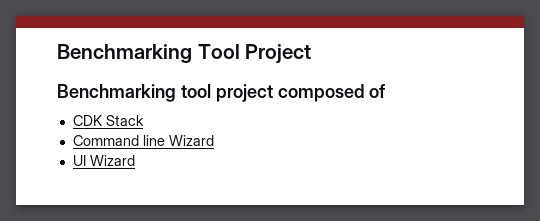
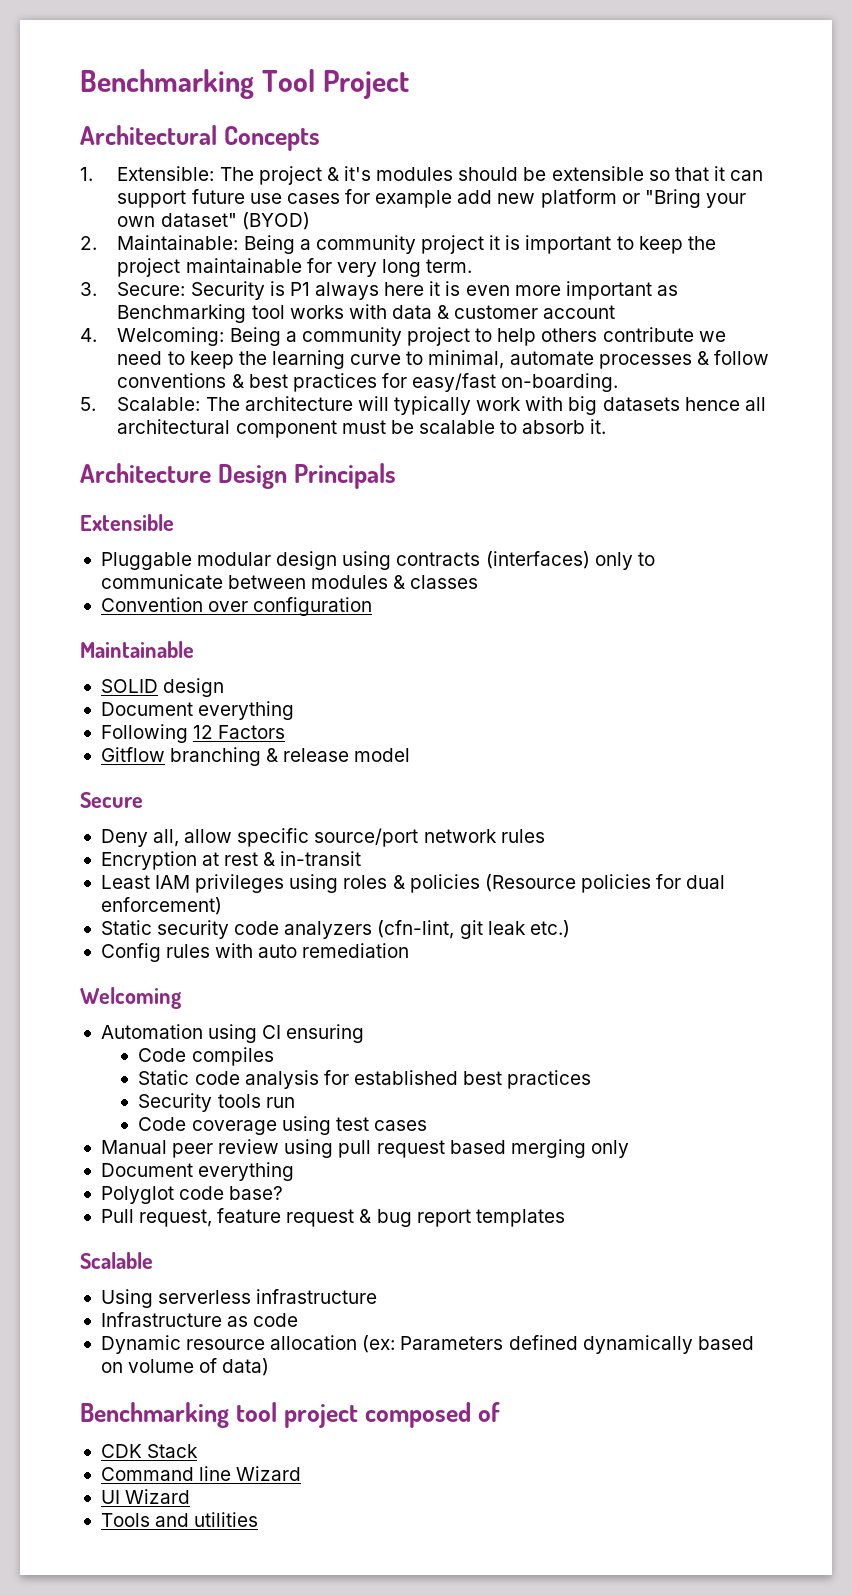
(312, 54) none -> [80,125,320,151] [80,166,764,185] [117,189,746,208] [117,212,310,230] [80,235,716,254] [117,258,473,277] [80,281,678,300] [117,304,616,323] [80,327,726,346] [117,350,769,369] [117,373,619,392] [80,396,766,415] [117,419,607,438] [80,463,396,489] [80,514,174,531] [100,551,655,570] [100,574,479,589] [100,597,373,616] [80,641,194,658] [100,678,225,697] [100,701,295,720] [100,724,286,743] [100,747,411,766] [80,792,143,808] [100,828,545,847] [100,851,362,870] [100,874,726,893] [100,897,222,915] [100,920,570,939] [100,943,410,962] [80,987,182,1009] [100,1024,365,1043] [138,1047,274,1066] [138,1070,592,1089] [138,1093,295,1112] [138,1116,427,1135] [100,1139,629,1158] [100,1162,295,1181] [100,1186,284,1204] [100,1208,565,1227] [80,1252,153,1269] [100,1289,378,1308] [100,1312,299,1327] [100,1335,754,1354] [100,1358,270,1376] // Architectural Concepts // 1. Extensible: The project & it's modules should be extensible so that it can support future use cases for example add new platform or "Bring your own dataset" (BYOD) // 2. Maintainable: Being a community project it is important to keep the project maintainable for very long term. // 3. Secure: Security is P1 always here it is even more important as Benchmarking tool works with data & customer account // 4. Welcoming: Being a community project to help others contribute we need to keep the learning curve to minimal, automate processes & follow conventions & best practices for easy/fast on-boarding. // 5. Scalable: The architecture will typically work with big datasets hence all architectural component must be scalable to absorb it. // Architecture Design Principals // Extensible // Pluggable modular design using contracts (interfaces) only to communicate between modules & classes // Convention over configuration // Maintainable // SOLID design // Document everything // Following 12 Factors // Gitflow branching & release model // Secure // Deny all, allow specific source/port network rules // Encryption at rest & in-transit // Least IAM privileges using roles & policies (Resource policies for dual enforcement) // Static security code analyzers (cfn-lint, git leak etc.) // Config rules with auto remediation // Welcoming // Automation using CI ensuring // Code compiles // Static code analysis for established best practices // Security tools run // Code coverage using test cases // Manual peer review using pull request based merging only // Document everything // Polyglot code base? // Pull request, feature request & bug report templates // Scalable // Using serverless infrastructure // Infrastructure as code // Dynamic resource allocation (ex: Parameters defined dynamically based on volume of data)
(135, 160) none -> [100,1512,259,1527] // Tools and utilities

